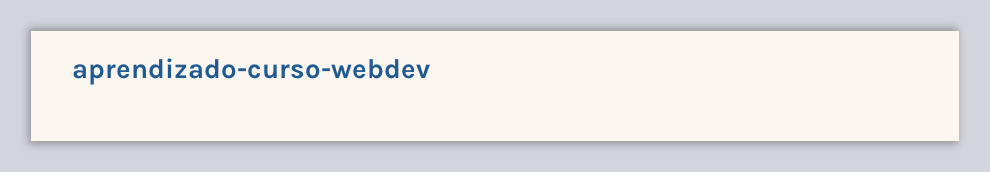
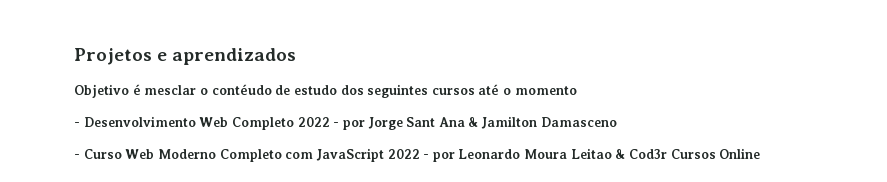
[72,58,430,85] aprendizado-curso-webdev -> [74,48,297,65] [74,84,577,98] [74,116,617,130] [74,148,761,162] Projetos e aprendizados // Objetivo é mesclar o contéudo de estudo dos seguintes cursos até o momento // - Desenvolvimento Web Completo 2022 - por Jorge Sant Ana & Jamilton Damasceno // - Curso Web Moderno Completo com JavaScript 2022 - por Leonardo Moura Leitao & Cod3r Cursos Online

